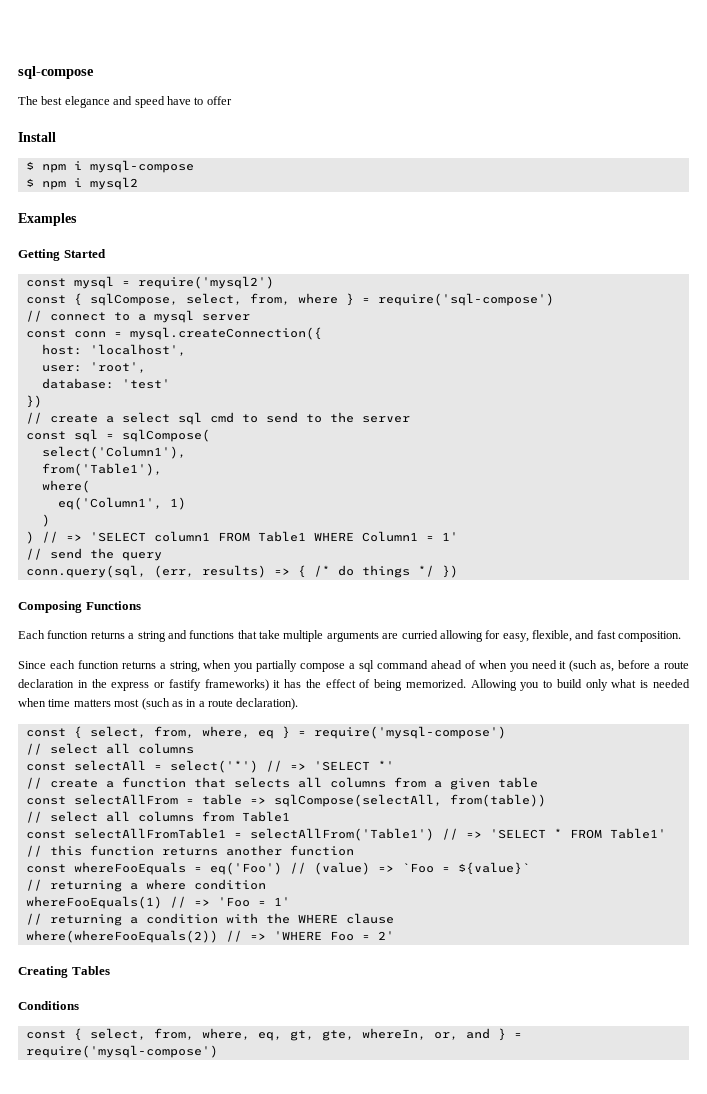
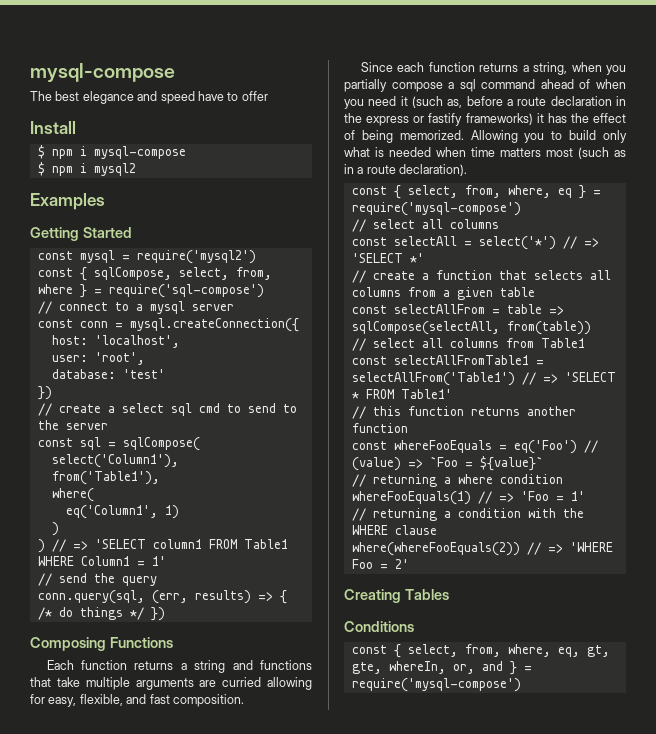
[18,66,94,79] sql-compose -> [30,63,175,82] mysql-compose

